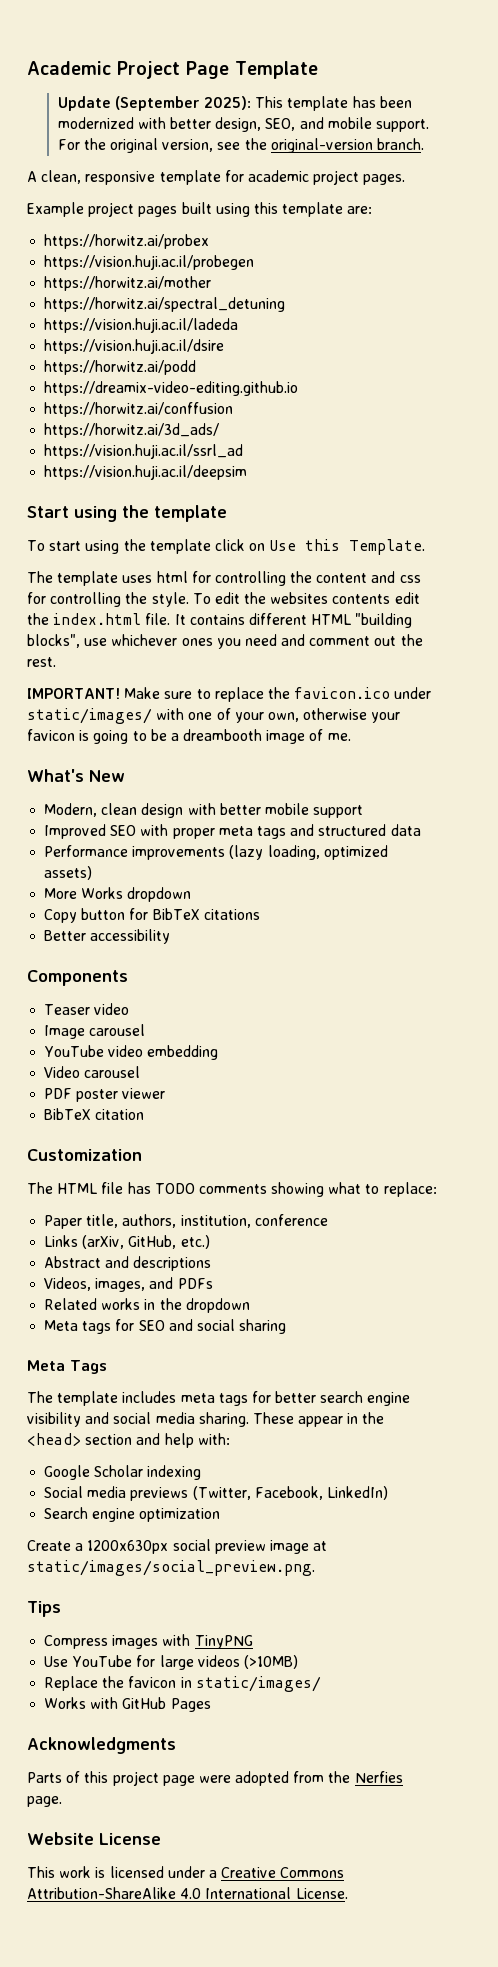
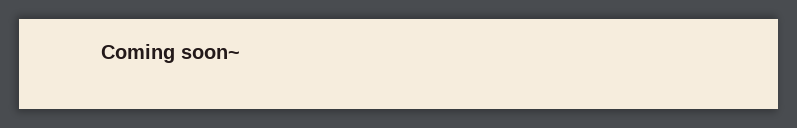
[27,61,318,79] [57,96,412,111] [57,117,430,132] [57,138,425,153] [27,170,406,185] [27,202,373,217] [44,234,210,249] [44,255,255,270] [44,276,212,291] [44,297,286,312] [44,318,239,333] [44,339,225,354] [44,360,197,375] [44,381,299,396] [44,402,234,417] [44,423,220,438] [44,444,244,459] [44,465,248,480] [27,505,227,522] [27,539,426,555] [27,571,421,586] [27,592,420,607] [27,613,413,628] [27,634,423,649] [27,657,56,667] [27,687,432,702] [27,708,401,724] [27,729,351,744] [27,769,125,782] [44,803,364,818] [44,824,421,839] [44,845,388,860] [44,866,93,880] [44,887,192,902] [44,908,260,923] [44,929,171,944] [27,970,128,986] [44,1003,130,1015] [44,1024,146,1039] [44,1045,219,1060] [44,1066,141,1078] [44,1088,166,1102] [44,1108,145,1120] [27,1149,142,1161] [27,1182,437,1197] [44,1214,328,1229] [44,1235,210,1249] [44,1256,212,1271] [44,1277,213,1292] [44,1298,250,1313] [44,1319,287,1334] [27,1360,107,1374] [27,1391,411,1406] [27,1412,385,1427] [27,1433,230,1448] [44,1465,202,1480] [44,1486,388,1501] [44,1507,221,1522] [27,1539,328,1554] [27,1560,315,1576] [27,1601,61,1617] [44,1634,253,1649] [44,1655,298,1670] [44,1676,321,1692] [44,1697,211,1712] [27,1737,176,1754] [27,1771,403,1786] [27,1796,62,1807] [27,1832,161,1845] [27,1866,345,1878] [27,1887,348,1899] Academic Project Page Template // Update (September 2025): This template has been modernized with better design, SEO, and mobile support. For the original version, see the original-version branch. // A clean, responsive template for academic project pages. // Example project pages built using this template are: // https://horwitz.ai/probex // https://vision.huji.ac.il/probegen // https://horwitz.ai/mother // https://horwitz.ai/spectral_detuning // https://vision.huji.ac.il/ladeda // https://vision.huji.ac.il/dsire // https://horwitz.ai/podd // https://dreamix-video-editing.github.io // https://horwitz.ai/conffusion // https://horwitz.ai/3d_ads/ // https://vision.huji.ac.il/ssrl_ad // https://vision.huji.ac.il/deepsim // Start using the template // To start using the template click on Use this Template. // The template uses html for controlling the content and css for controlling the style. To edit the websites contents edit the index.html file. It contains different HTML "building blocks", use whichever ones you need and comment out the rest. // IMPORTANT! Make sure to replace the favicon.ico under static/images/ with one of your own, otherwise your favicon is going to be a dreambooth image of me. // What's New // Modern, clean design with better mobile support // Improved SEO with proper meta tags and structured data // Performance improvements (lazy loading, optimized assets) // More Works dropdown // Copy button for BibTeX citations // Better accessibility // Components // Teaser video // Image carousel // YouTube video embedding // Video carousel // PDF poster viewer // BibTeX citation // Customization // The HTML file has TODO comments showing what to replace: // Paper title, authors, institution, conference // Links (arXiv, GitHub, etc.) // Abstract and descriptions // Videos, images, and PDFs // Related works in the dropdown // Meta tags for SEO and social sharing // Meta Tags // The template includes meta tags for better search engine visibility and social media sharing. These appear in the <head> section and help with: // Google Scholar indexing // Social media previews (Twitter, Facebook, LinkedIn) // Search engine optimization // Create a 1200x630px social preview image at static/images/social_preview.png. // Tips // Compress images with TinyPNG // Use YouTube for large videos (>10MB) // Replace the favicon in static/images/ // Works with GitHub Pages // Acknowledgments // Parts of this project page were adopted from the Nerfies page. // Website License // This work is licensed under a Creative Commons Attribution-ShareAlike 4.0 International License. -> [101,44,240,63] Coming soon~

